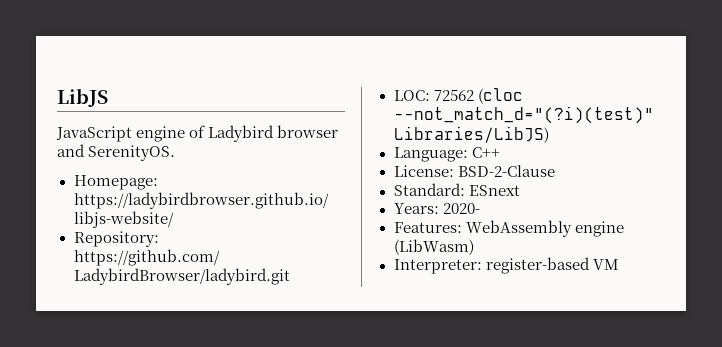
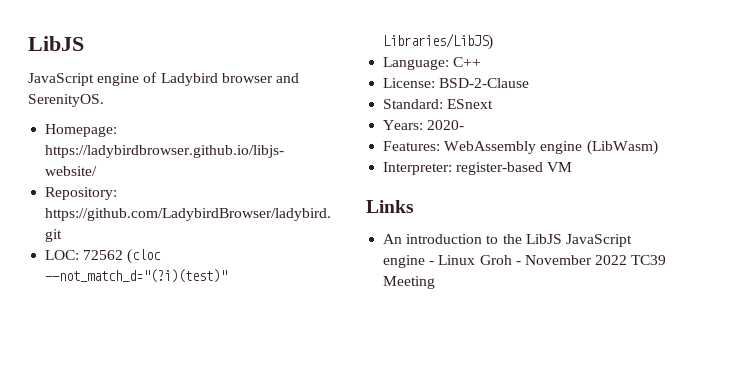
(619, 264) none -> [366,200,414,213] [383,234,632,247] [383,255,667,268] [383,276,436,289] // Links // An introduction to the LibJS JavaScript engine - Linux Groh - November 2022 TC39 Meeting

